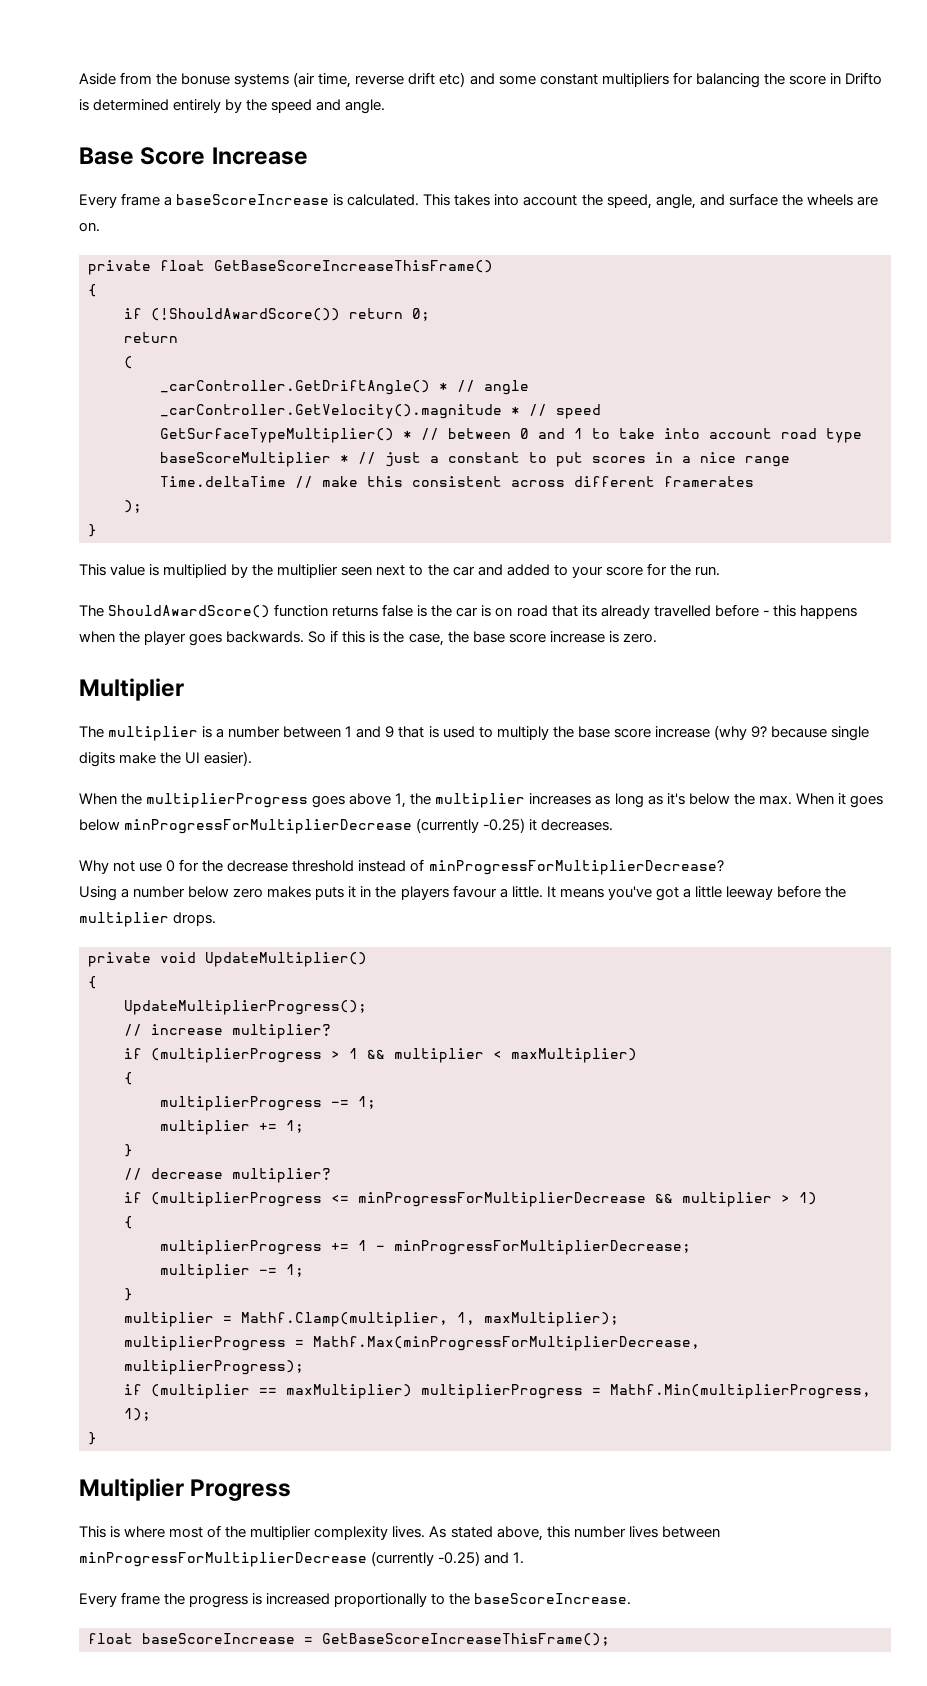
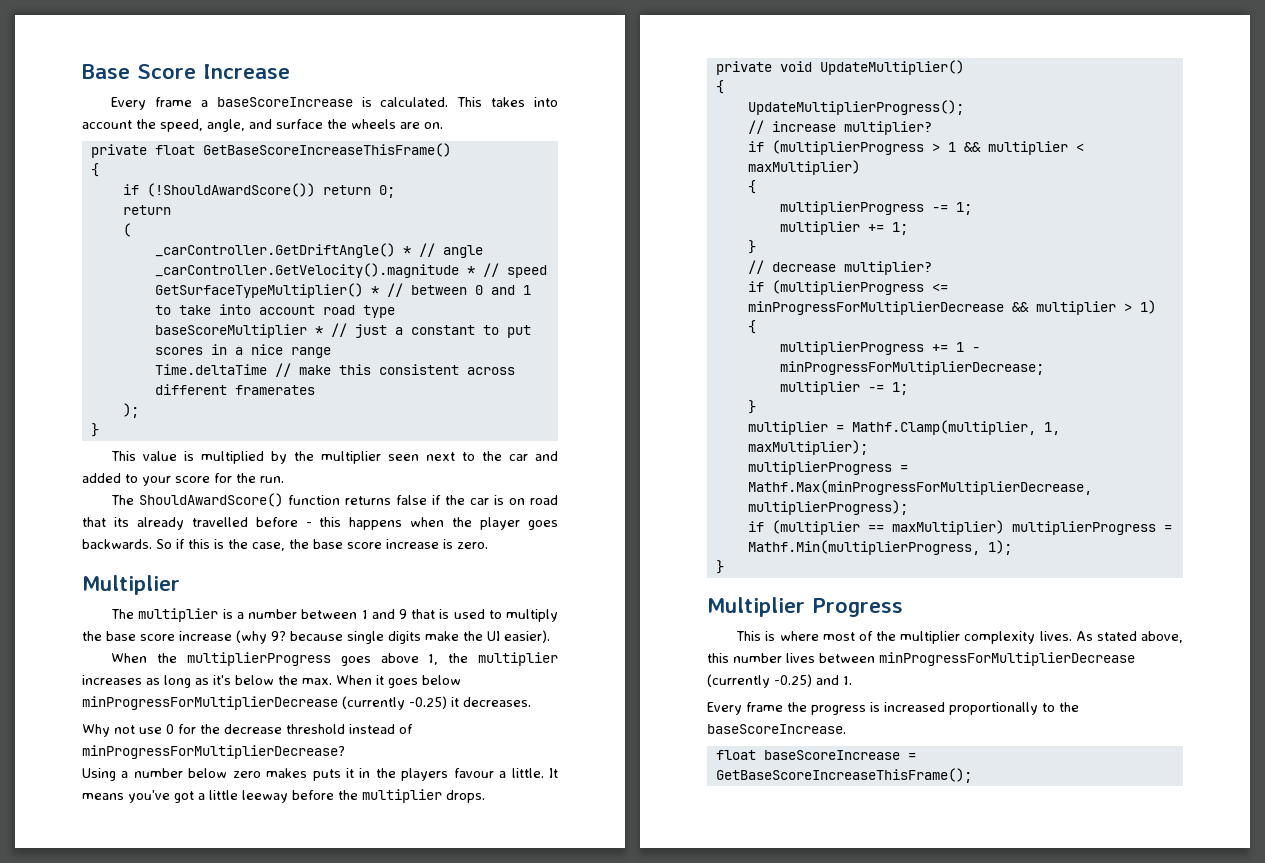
[79,72,882,88] [79,99,386,114] Aside from the bonuse systems (air time, reverse drift etc) and some constant multipliers for balancing the score in Drifto is determined entirely by the speed and angle. // -> (82, 71) none
[417,605,428,617] is -> [432,495,442,505] if

